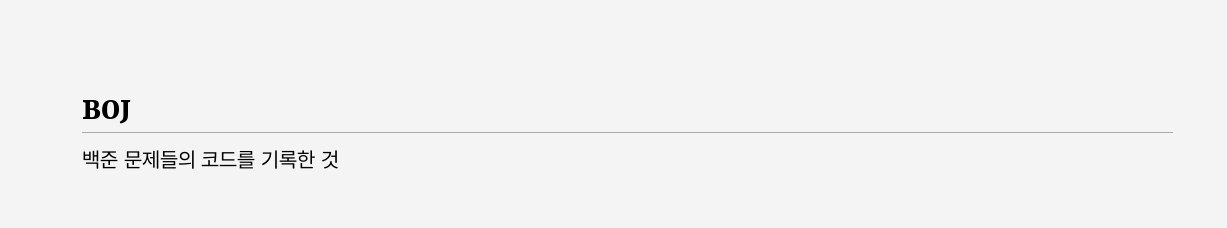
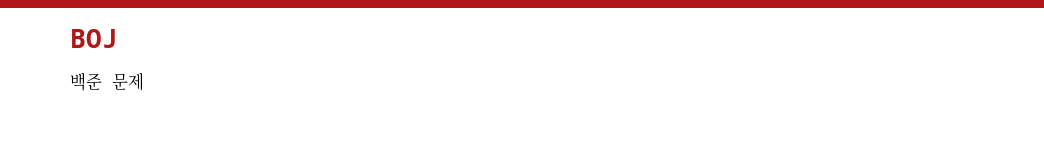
[123,150,339,169] 문제들의 코드를 기록한 것 -> [112,72,144,91] 문제

